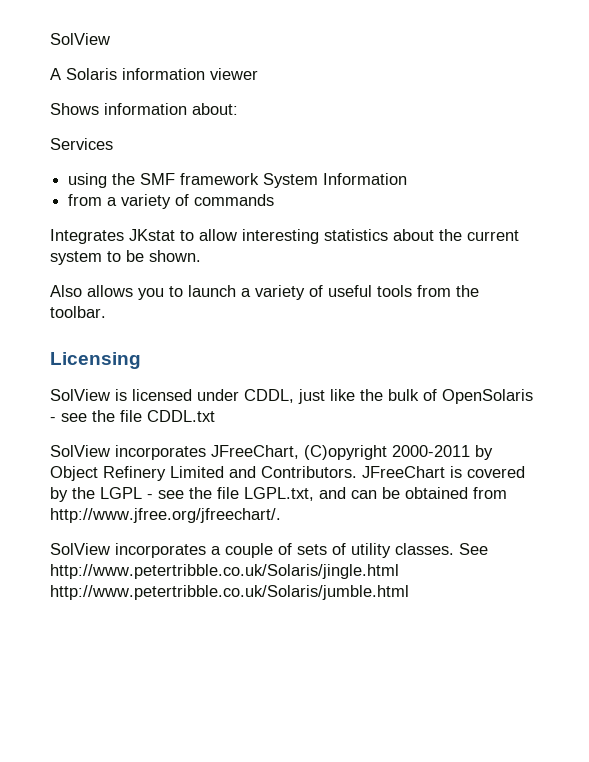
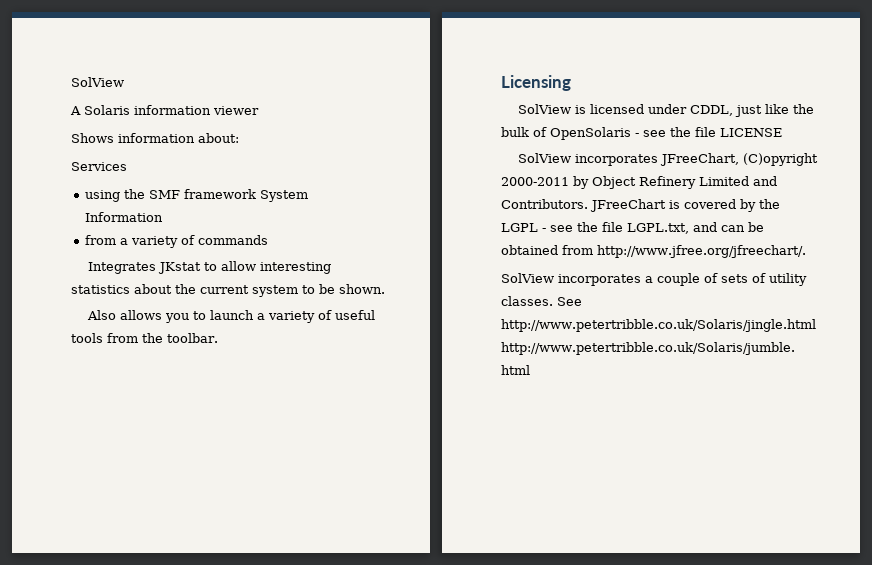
[147,410,215,422] CDDL.txt -> [720,128,782,137] LICENSE

